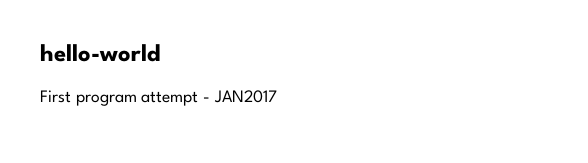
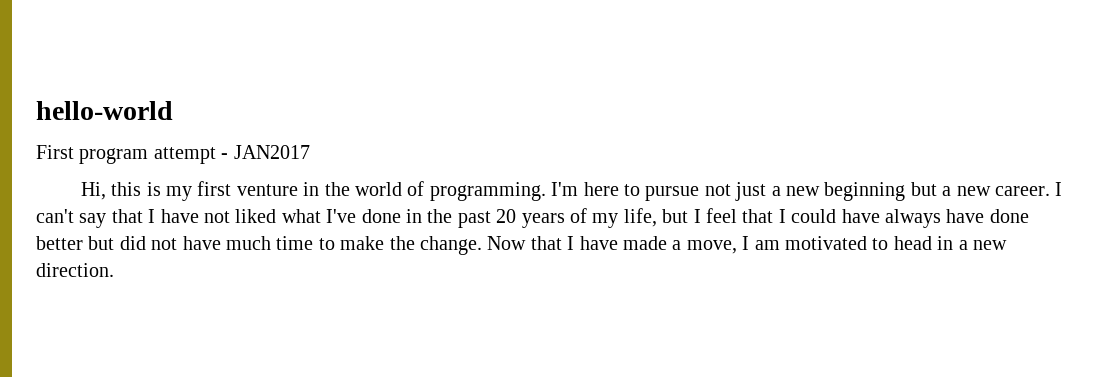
(277, 96) none -> [80,181,1063,201] [36,208,1029,228] [36,236,1007,255] [36,263,114,277] // Hi, this is my first venture in the world of programming. I'm here to pursue not just a new beginning but a new career. I can't say that I have not liked what I've done in the past 20 years of my life, but I feel that I could have always have done better but did not have much time to make the change. Now that I have made a move, I am motivated to head in a new direction.

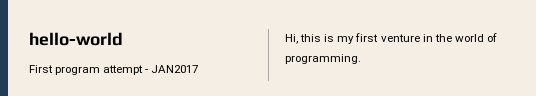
[551,182,1063,201] [36,208,1029,228] [36,236,1007,255] [36,263,114,277] I'm here to pursue not just a new beginning but a new career. I can't say that I have not liked what I've done in the past 20 years of my life, but I feel that I could have always have done better but did not have much time to make the change. Now that I have made a move, I am motivated to head in a new direction. -> (361, 59) none

